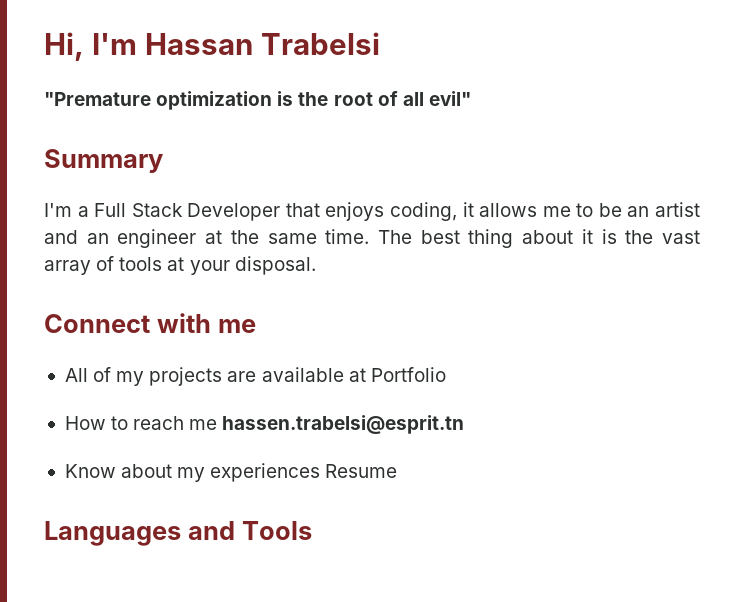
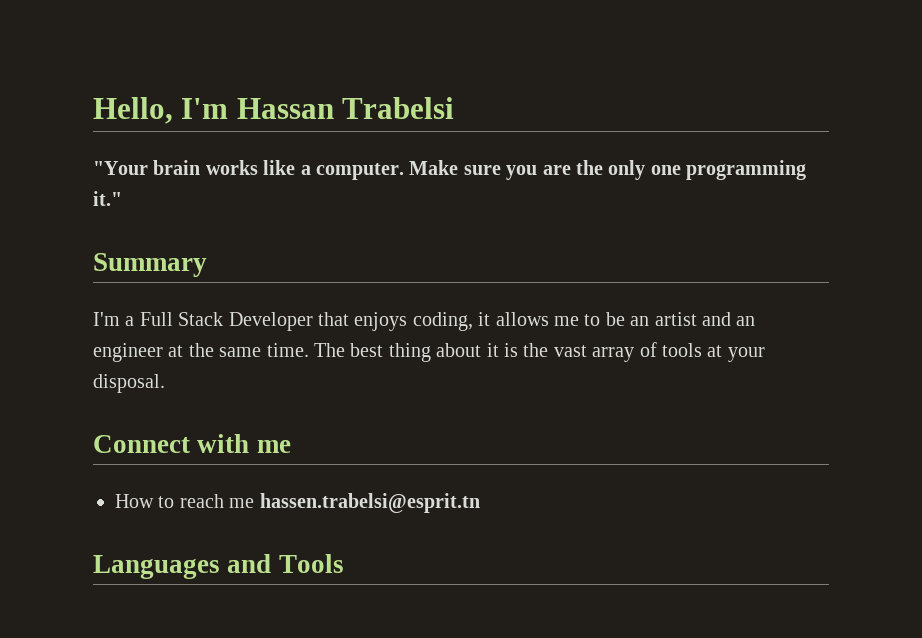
[44,32,84,61] Hi, -> [93,97,173,124] Hello,
[44,91,471,110] "Premature optimization is the root of all evil" -> [93,160,807,180] [93,191,122,206] "Your brain works like a computer. Make sure you are the only one programming it."
[64,367,446,386] // All of my projects are available at Portfolio -> (291, 446) none
[64,463,398,482] // Know about my experiences Resume -> (480, 503) none

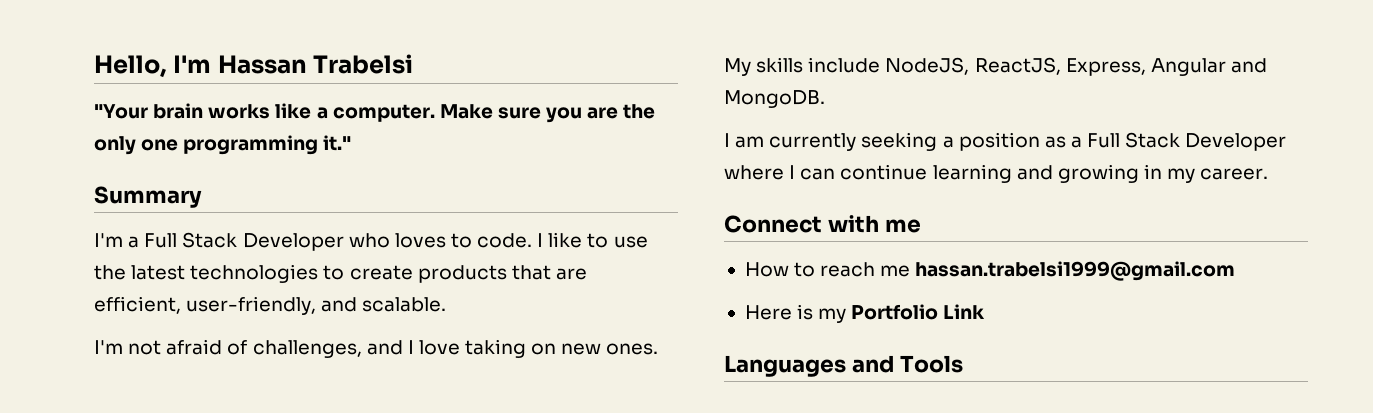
[318,312,756,331] [93,342,765,362] [93,374,165,393] that enjoys coding, it allows me to be an artist and an engineer at the same time. The best thing about it is the vast array of tools at your disposal. -> [348,232,648,248] [94,264,587,283] [94,296,447,315] [94,339,659,358] [724,57,1267,76] [724,90,825,108] [724,132,1287,151] [724,164,1269,183] who loves to code. I like to use the latest technologies to create products that are efficient, user-friendly, and scalable. // I'm not afraid of challenges, and I love taking on new ones. My skills include NodeJS, ReactJS, Express, Angular and MongoDB. // I am currently seeking a position as a Full Stack Developer where I can continue learning and growing in my career.
[259,493,480,513] hassen.trabelsi@esprit.tn -> [915,261,1236,281] [744,304,986,323] hassan.trabelsi1999@gmail.com // Here is my Portfolio Link

